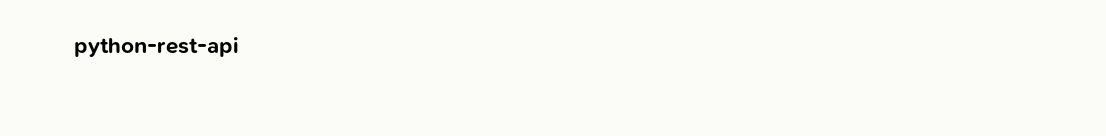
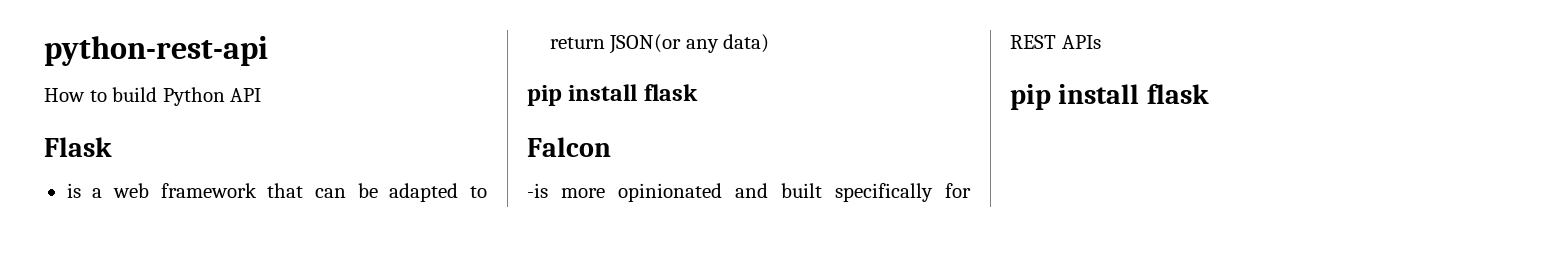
(239, 47) none -> [44,87,262,106] [44,137,112,157] [66,183,487,202] [549,34,770,54] [527,84,698,106] [527,137,611,157] [527,183,971,202] [1010,35,1101,49] [1010,84,1209,110] // How to build Python API // Flask // is a web framework that can be adapted to return JSON(or any data) // pip install flask // Falcon // -is more opinionated and built specifically for REST APIs // pip install flask

